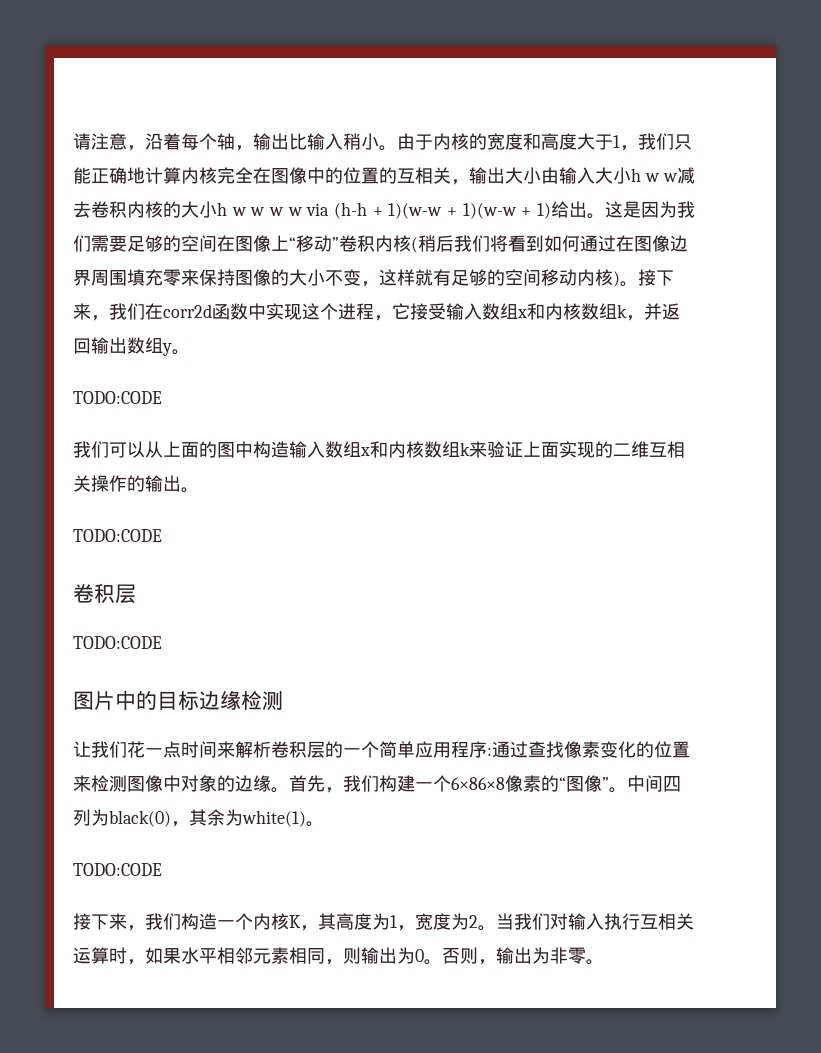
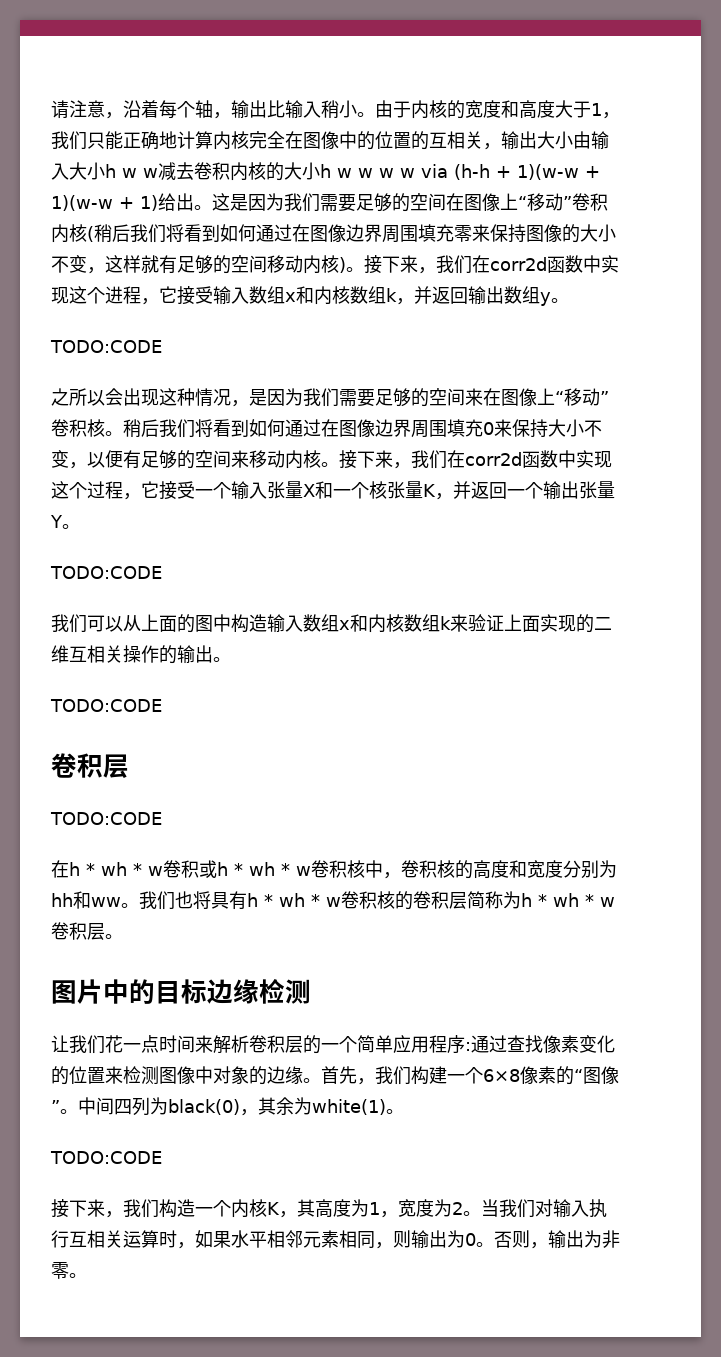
(162, 397) none -> [51,388,609,407] [51,419,602,438] [51,450,612,469] [51,481,615,500] [50,515,80,529] [50,566,162,579] // 之所以会出现这种情况，是因为我们需要足够的空间来在图像上“移动”卷积核。稍后我们将看到如何通过在图像边界周围填充0来保持大小不变，以便有足够的空间来移动内核。接下来，我们在corr2d函数中实现这个过程，它接受一个输入张量X和一个核张量K，并返回一个输出张量Y。 // TODO:CODE
(162, 642) none -> [51,860,617,879] [51,891,615,910] [51,922,123,940] // 在h * wh * w卷积或h * wh * w卷积核中，卷积核的高度和宽度分别为hh和ww。我们也将具有h * wh * w卷积核的卷积层简称为h * wh * w卷积层。
[451,777,505,790] 6×86×8 -> [483,1069,520,1082] 6×8

